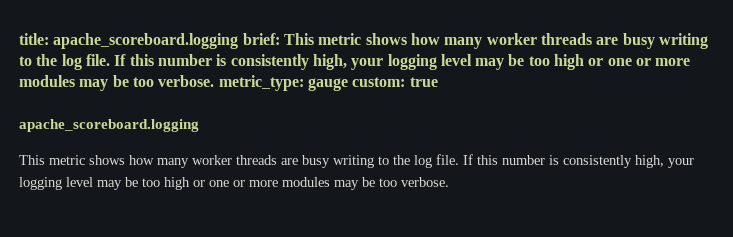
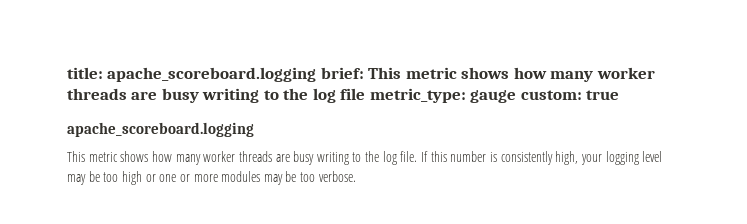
[85,54,691,70] [19,75,215,91] file. If this number is consistently high, your logging level may be too high or one or more modules may be too verbose. -> [340,88,366,100] file

